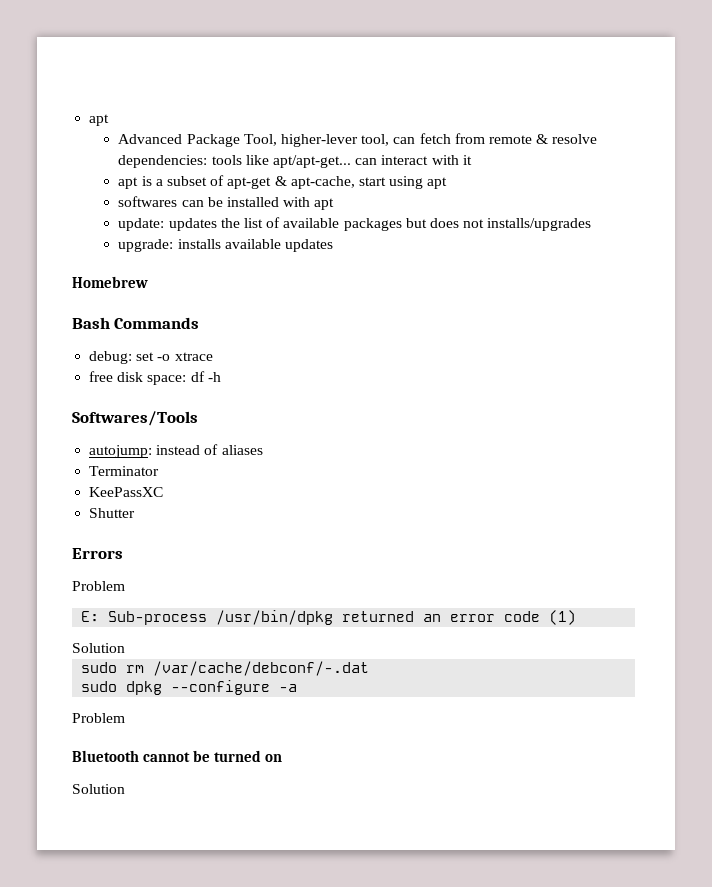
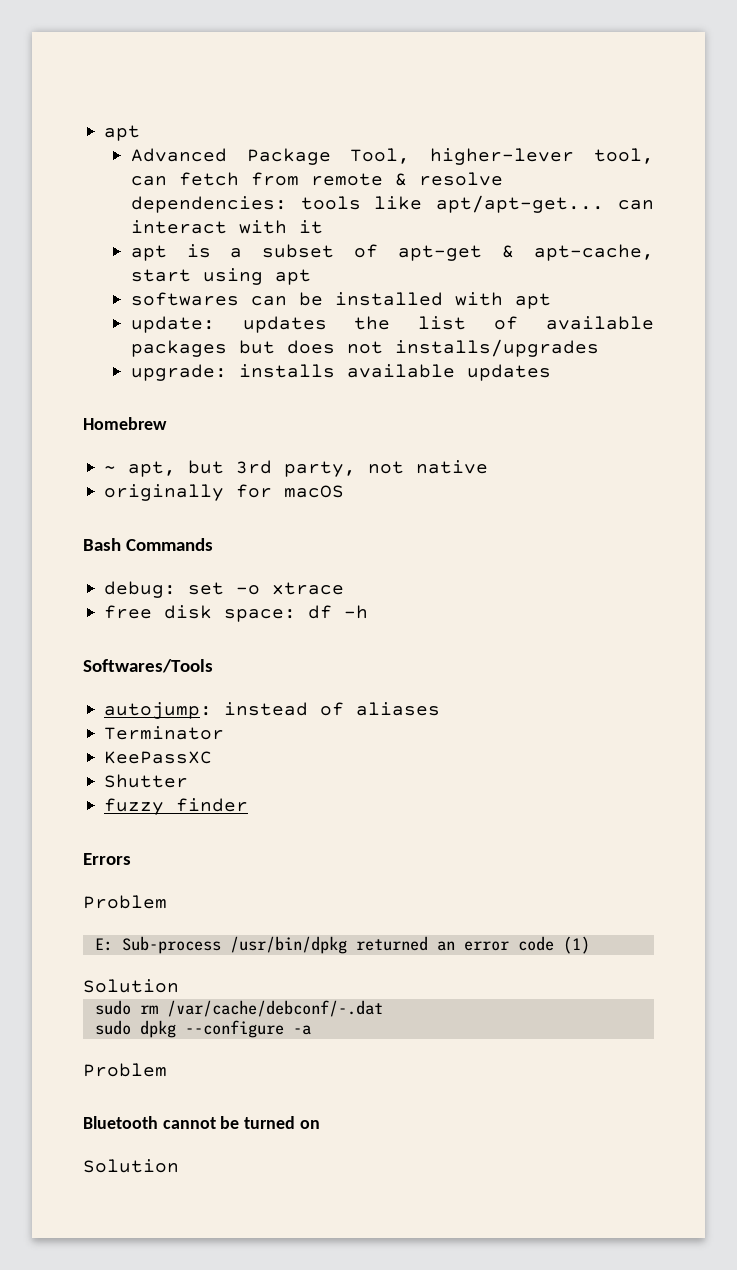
(148, 282) none -> [104,460,489,477] [104,484,345,501] // ~ apt, but 3rd party, not native // originally for macOS
(136, 513) none -> [104,798,249,815] // fuzzy finder

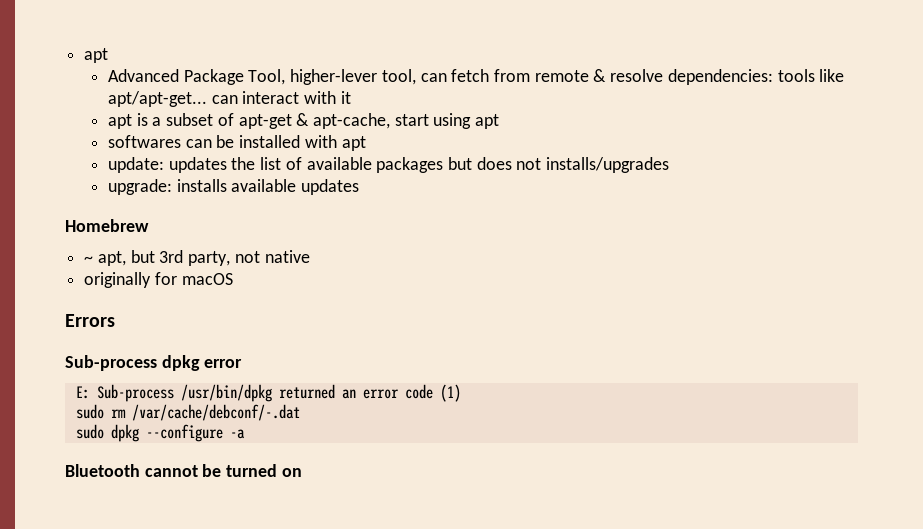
[83,538,213,551] [104,581,345,598] [104,605,369,622] [83,659,213,673] [104,702,441,719] [104,726,225,740] [104,751,213,764] [104,774,189,788] [104,798,249,815] [83,853,131,865] [83,895,167,909] Bash Commands // debug: set -o xtrace // free disk space: df -h // Softwares/Tools // autojump: instead of aliases // Terminator // KeePassXC // Shutter // fuzzy finder // Errors // Problem -> [65,314,115,327] [65,355,243,371] Errors // Sub-process dpkg error
[83,979,179,993] // Solution -> (461, 393) none
[83,1063,167,1077] // Problem -> (245, 434) none
[83,1159,179,1173] // Solution -> (302, 472) none

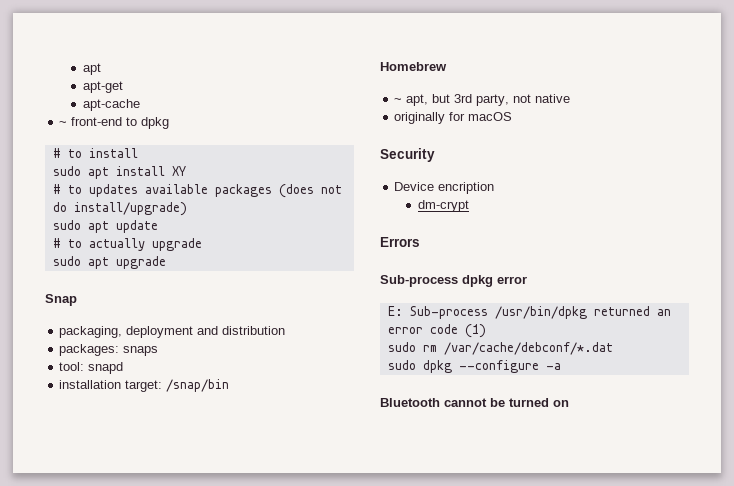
[84,48,109,63] [107,69,845,85] [107,91,351,107] [107,113,500,129] [107,135,366,151] [107,157,670,173] [107,179,360,195] apt // Advanced Package Tool, higher-lever tool, can fetch from remote & resolve dependencies: tools like apt/apt-get... can interact with it // apt is a subset of apt-get & apt-cache, start using apt // softwares can be installed with apt // update: updates the list of available packages but does not installs/upgrades // upgrade: installs available updates -> [82,63,101,75] [82,81,123,93] [82,99,140,111] [59,117,170,129] [52,148,138,158] [52,166,186,179] [52,184,342,198] [52,202,187,216] [52,220,158,233] [52,238,202,251] [52,256,166,269] [45,294,77,306] [59,326,286,338] [59,344,159,356] [59,362,124,374] [59,379,230,392] apt // apt-get // apt-cache // ~ front-end to dpkg // # to install // sudo apt install XY // # to updates available packages (does not do install/upgrade) // sudo apt update // # to actually upgrade // sudo apt upgrade // Snap // packaging, deployment and distribution // packages: snaps // tool: snapd // installation target: /snap/bin
(233, 279) none -> [380,148,435,162] [394,182,495,194] [417,200,469,212] // Security // Device encription // dm-crypt
[131,404,300,421] /var/cache/debconf/-.dat -> [443,342,613,355] /var/cache/debconf/*.dat

